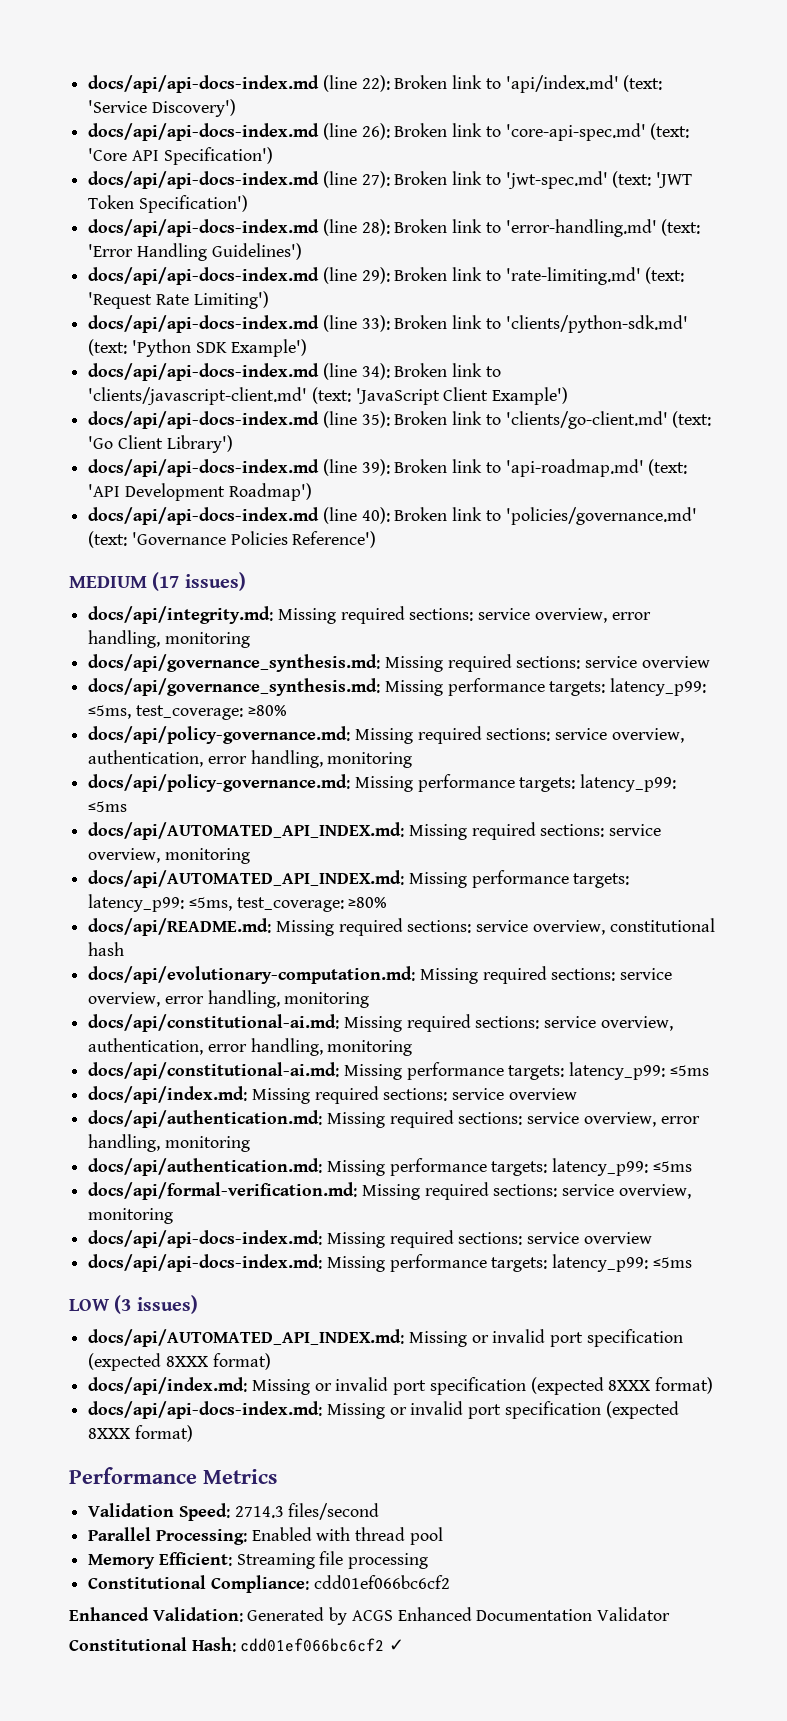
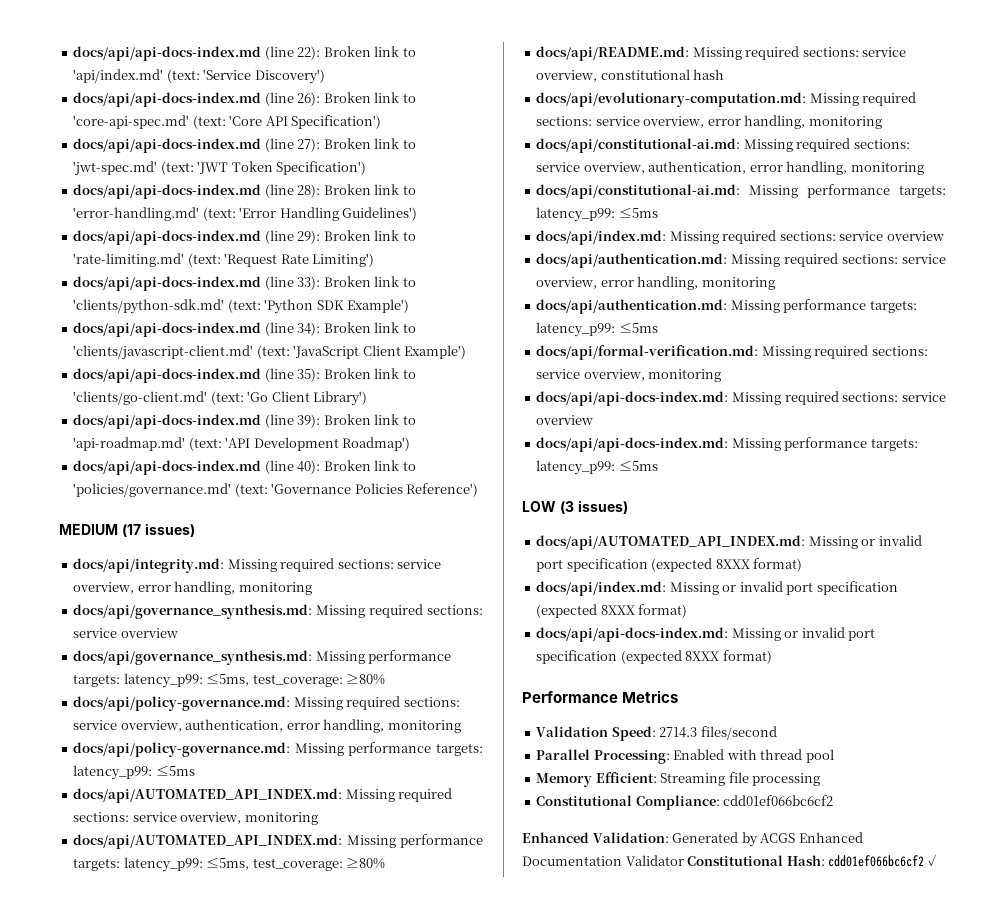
(671, 1614) // -> (684, 860) none

